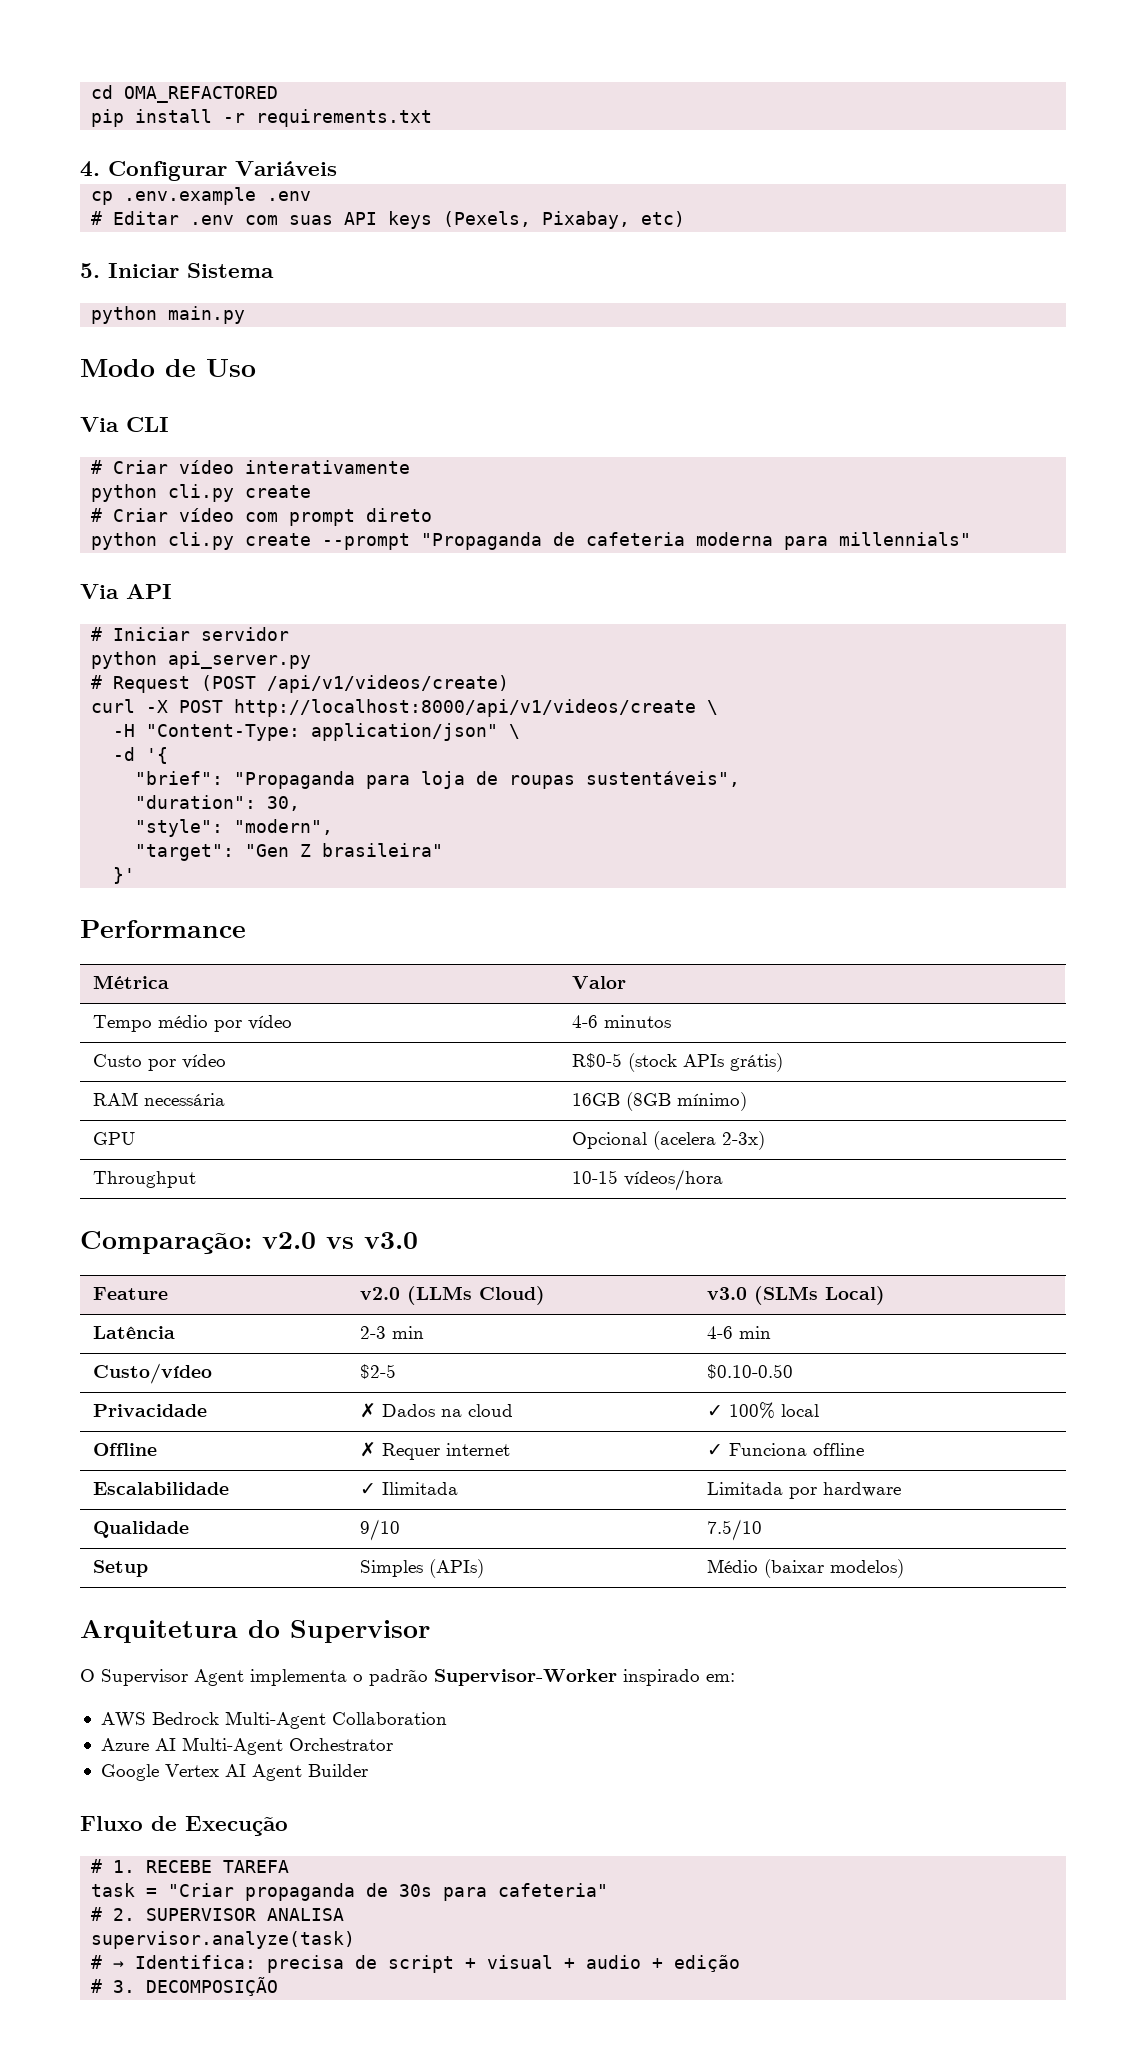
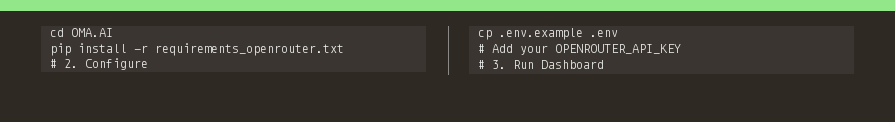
[124,86,279,103] OMA_REFACTORED -> [70,28,113,37] OMA.AI
[256,109,433,127] [80,161,337,181] requirements.txt // 4. Configurar Variáveis -> [154,43,344,56] [49,58,148,70] requirements_openrouter.txt // # 2. Configure
[113,211,686,229] [80,263,274,278] [91,306,246,324] [80,359,256,377] [80,417,169,432] [91,460,411,474] [91,484,312,502] [91,508,433,526] [91,532,972,550] [80,584,172,599] [91,627,290,641] [91,651,312,669] [91,675,510,693] [91,699,719,717] [113,723,521,741] [113,747,169,764] [135,771,741,789] [135,795,301,811] [135,819,334,837] [135,843,444,861] [113,867,136,884] [80,920,246,938] [93,975,170,989] [572,976,627,989] [93,1015,293,1032] [572,1015,672,1028] [93,1054,227,1071] [572,1053,784,1072] [93,1092,226,1106] [572,1092,748,1111] [93,1132,136,1145] [572,1131,766,1150] [93,1171,197,1188] [572,1169,724,1191] [80,1231,418,1254] [93,1287,169,1300] [360,1286,546,1305] [707,1286,886,1305] [93,1326,176,1339] [360,1326,425,1339] [707,1326,772,1339] [93,1363,213,1384] [360,1364,397,1379] [707,1364,794,1379] [93,1404,208,1417] [360,1403,514,1418] [707,1402,820,1419] [93,1443,158,1456] [360,1442,511,1460] [707,1443,865,1456] [93,1482,230,1495] [360,1482,459,1495] [707,1482,902,1499] [93,1521,190,1538] [360,1519,401,1541] [707,1519,763,1541] [93,1560,149,1577] [360,1559,485,1578] [707,1559,905,1578] [80,1620,430,1643] [80,1669,735,1686] [100,1711,447,1729] [100,1737,393,1755] [100,1764,368,1781] [80,1816,288,1836] [91,1859,290,1873] [91,1883,609,1901] [91,1907,345,1921] [91,1931,356,1949] [91,1955,741,1973] Editar .env com suas API keys (Pexels, Pixabay, etc) // 5. Iniciar Sistema // python main.py // Modo de Uso // Via CLI // # Criar vídeo interativamente // python cli.py create // # Criar vídeo com prompt direto // python cli.py create --prompt "Propaganda de cafeteria moderna para millennials" // Via API // # Iniciar servidor // python api_server.py // # Request (POST /api/v1/videos/create) // curl -X POST http://localhost:8000/api/v1/videos/create \ // -H "Content-Type: application/json" \ // -d '{ // "brief": "Propaganda para loja de roupas sustentáveis", // "duration": 30, // "style": "modern", // "target": "Gen Z brasileira" // }' // Performance // Métrica | Valor // Tempo médio por vídeo | 4-6 minutos // Custo por vídeo | R$0-5 (stock APIs grátis) // RAM necessária | 16GB (8GB mínimo) // GPU | Opcional (acelera 2-3x) // Throughput | 10-15 vídeos/hora // Comparação: v2.0 vs v3.0 // Feature | v2.0 (LLMs Cloud) | v3.0 (SLMs Local) // Latência | 2-3 min | 4-6 min // Custo/vídeo | $2-5 | $0.10-0.50 // Privacidade | ✗ Dados na cloud | ✓ 100% local // Offline | ✗ Requer internet | ✓ Funciona offline // Escalabilidade | ✓ Ilimitada | Limitada por hardware // Qualidade | 9/10 | 7.5/10 // Setup | Simples (APIs) | Médio (baixar modelos) // Arquitetura do Supervisor // O Supervisor Agent implementa o padrão Supervisor-Worker inspirado em: // AWS Bedrock Multi-Agent Collaboration // Azure AI Multi-Agent Orchestrator // Google Vertex AI Agent Builder // Fluxo de Execução // # 1. RECEBE TAREFA // task = "Criar propaganda de 30s para cafeteria" // # 2. SUPERVISOR ANALISA // supervisor.analyze(task) // # → Identifica: precisa de script + visual + audio + edição -> [491,44,681,55] Add your OPENROUTER_API_KEY
[146,1977,279,1996] DECOMPOSIÇÃO -> [512,60,604,69] Run Dashboard

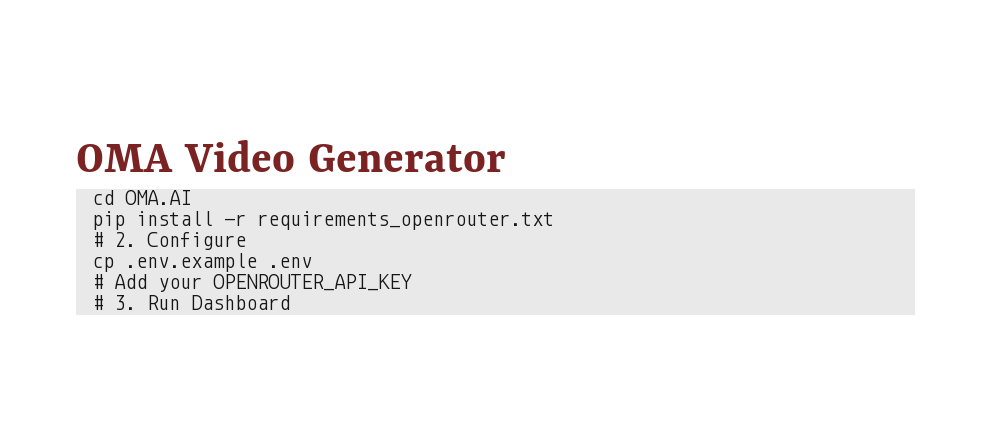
(49, 32) none -> [76,140,506,172] OMA Video Generator //

